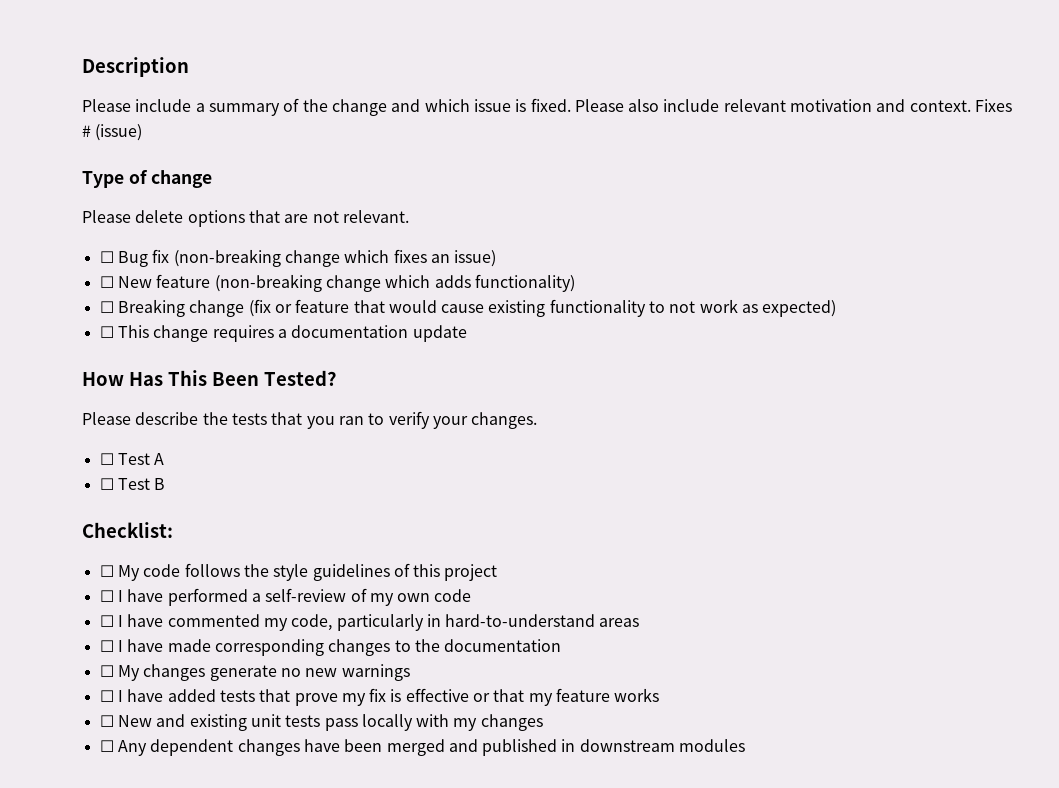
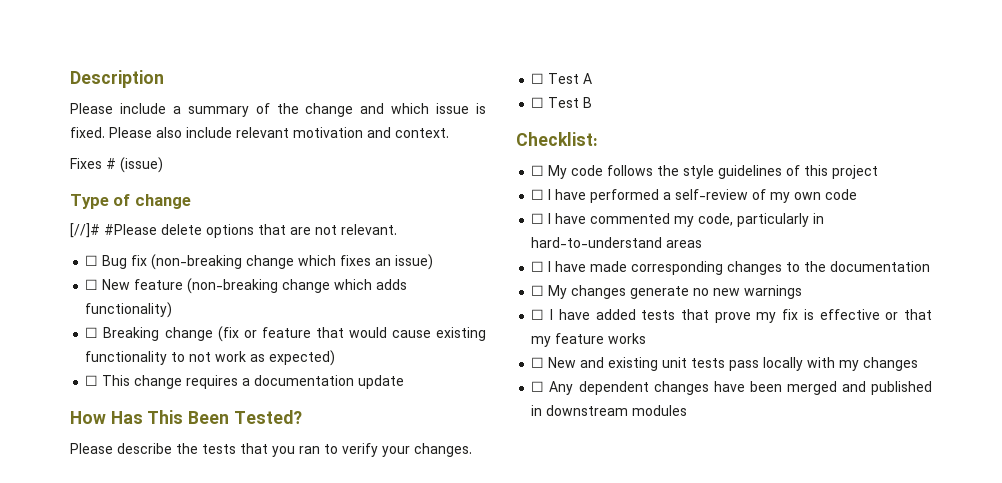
(971, 106) none -> (449, 133) //
[82,210,131,223] Please -> [70,223,157,238] [//]# #Please

